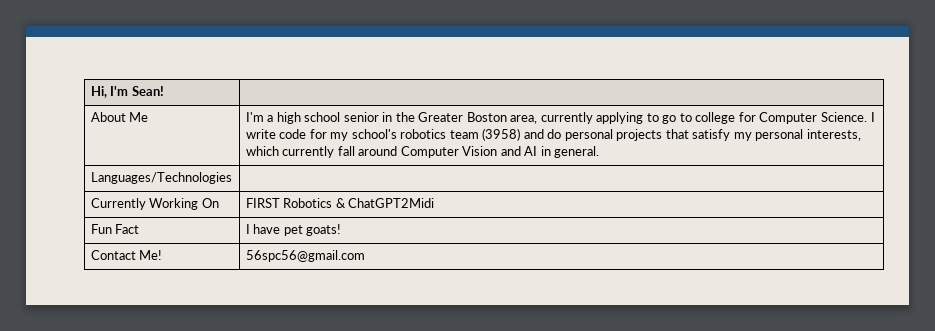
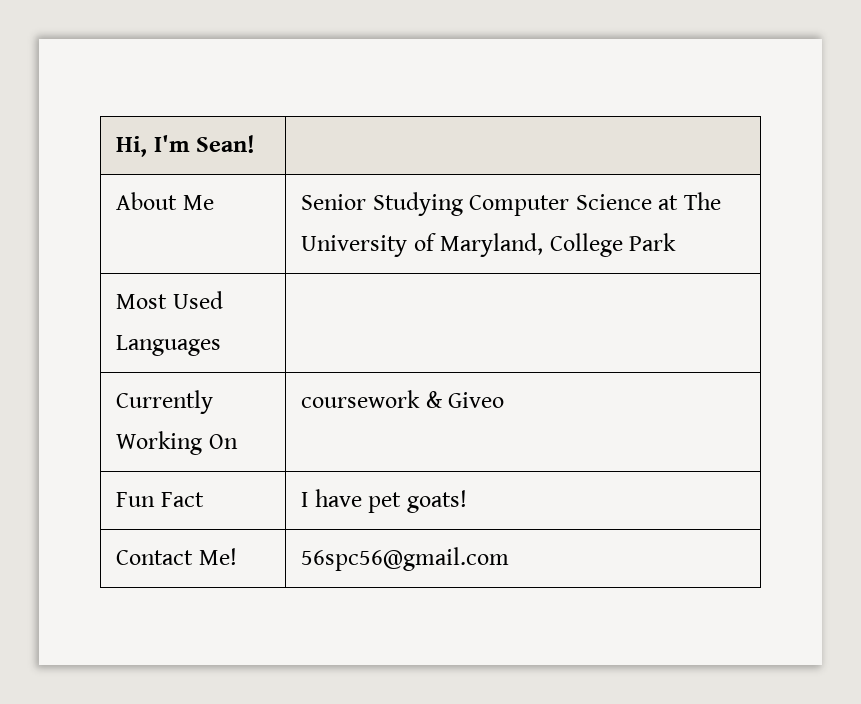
[245,112,875,124] [245,128,861,141] [245,146,600,158] [90,172,232,184] I'm a high school senior in the Greater Boston area, currently applying to go to college for Computer Science. I write code for my school's robotics team (3958) and do personal projects that satisfy my personal interests, which currently fall around Computer Vision and AI in general. // Languages/Technologies -> [301,192,721,216] [301,233,677,257] [116,291,223,309] [116,335,222,356] Senior Studying Computer Science at The University of Maryland, College Park // Most Used Languages
[245,198,435,208] FIRST Robotics & ChatGPT2Midi -> [301,390,505,408] coursework & Giveo

